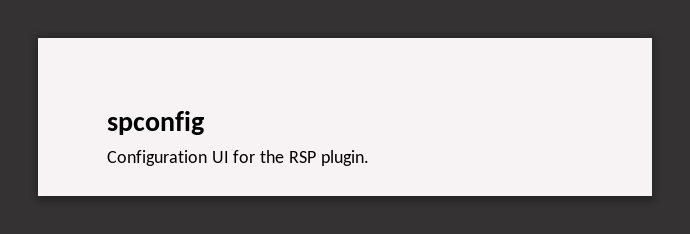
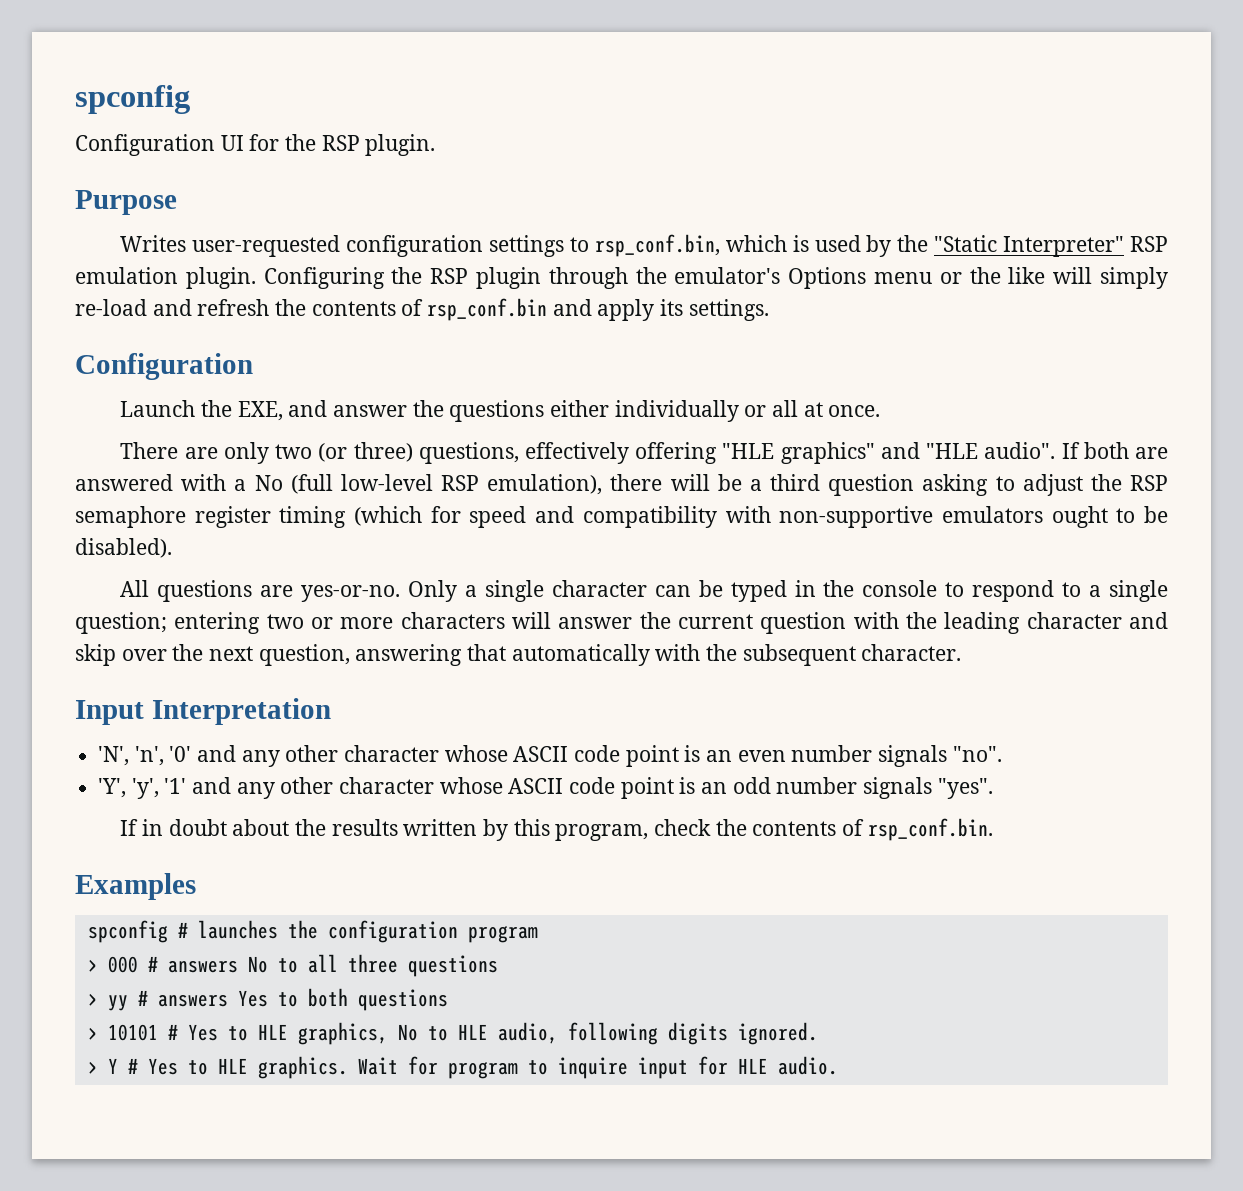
(369, 158) none -> [75,190,177,215] [120,234,1168,257] [75,267,1168,289] [75,298,769,321] [75,353,253,380] [120,400,881,422] [120,442,1168,464] [75,474,1168,496] [75,506,1168,528] [75,538,172,558] [120,580,1169,602] [75,612,1169,634] [75,644,962,666] [75,698,331,725] [98,745,1002,767] [98,777,993,799] [120,818,993,841] [75,873,196,900] [87,920,538,943] [87,954,498,977] [87,988,448,1011] [87,1022,818,1045] [87,1056,838,1079] // Purpose // Writes user-requested configuration settings to rsp_conf.bin, which is used by the "Static Interpreter" RSP emulation plugin. Configuring the RSP plugin through the emulator's Options menu or the like will simply re-load and refresh the contents of rsp_conf.bin and apply its settings. // Configuration // Launch the EXE, and answer the questions either individually or all at once. // There are only two (or three) questions, effectively offering "HLE graphics" and "HLE audio". If both are answered with a No (full low-level RSP emulation), there will be a third question asking to adjust the RSP semaphore register timing (which for speed and compatibility with non-supportive emulators ought to be disabled). // All questions are yes-or-no. Only a single character can be typed in the console to respond to a single question; entering two or more characters will answer the current question with the leading character and skip over the next question, answering that automatically with the subsequent character. // Input Interpretation // 'N', 'n', '0' and any other character whose ASCII code point is an even number signals "no". // 'Y', 'y', '1' and any other character whose ASCII code point is an odd number signals "yes". // If in doubt about the results written by this program, check the contents of rsp_conf.bin. // Examples // spconfig # launches the configuration program // > 000 # answers No to all three questions // > yy # answers Yes to both questions // > 10101 # Yes to HLE graphics, No to HLE audio, following digits ignored. // > Y # Yes to HLE graphics. Wait for program to inquire input for HLE audio.

